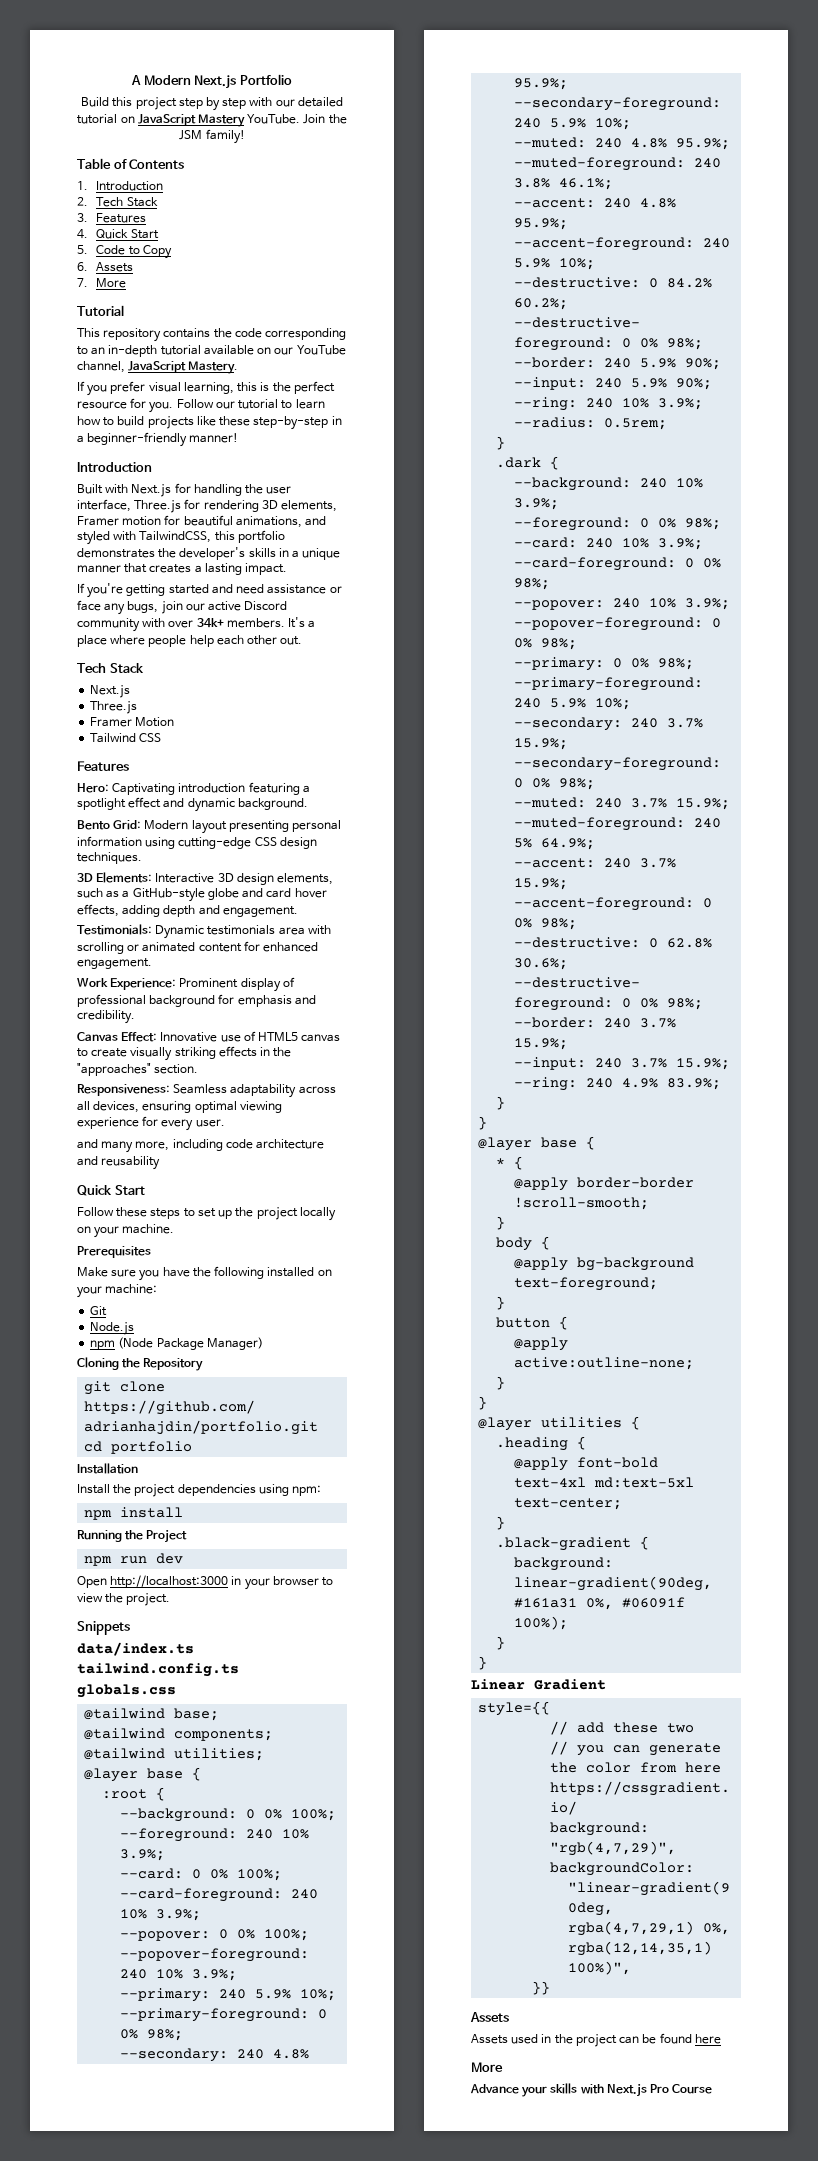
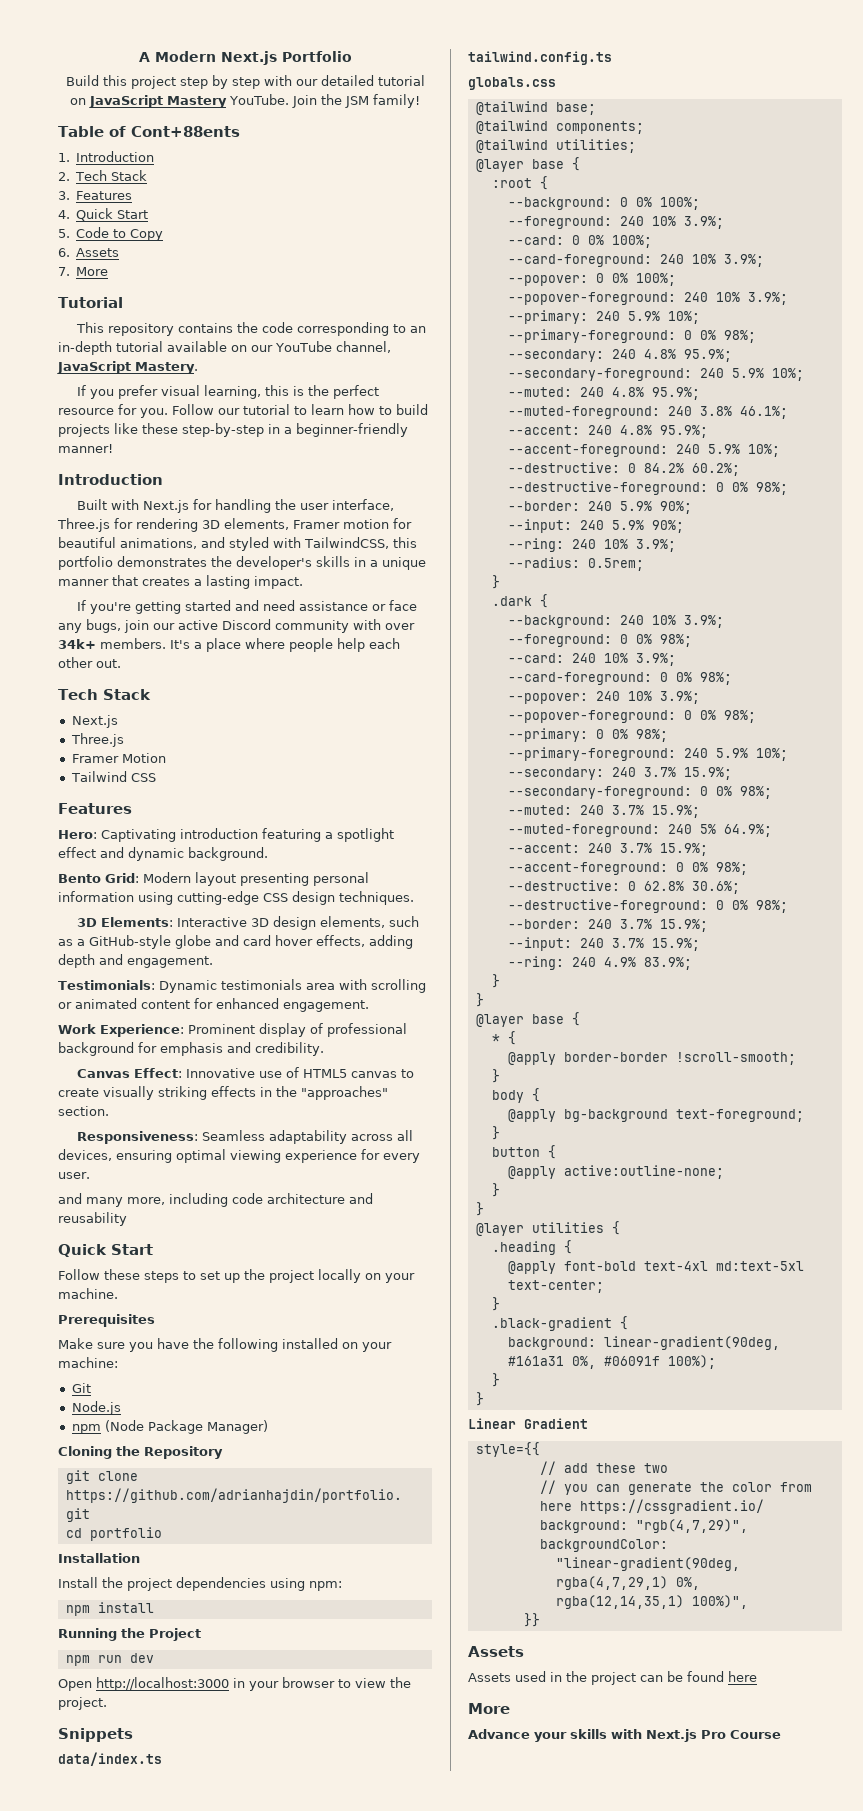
[129,159,185,169] Contents -> [130,126,240,137] Cont+88ents

